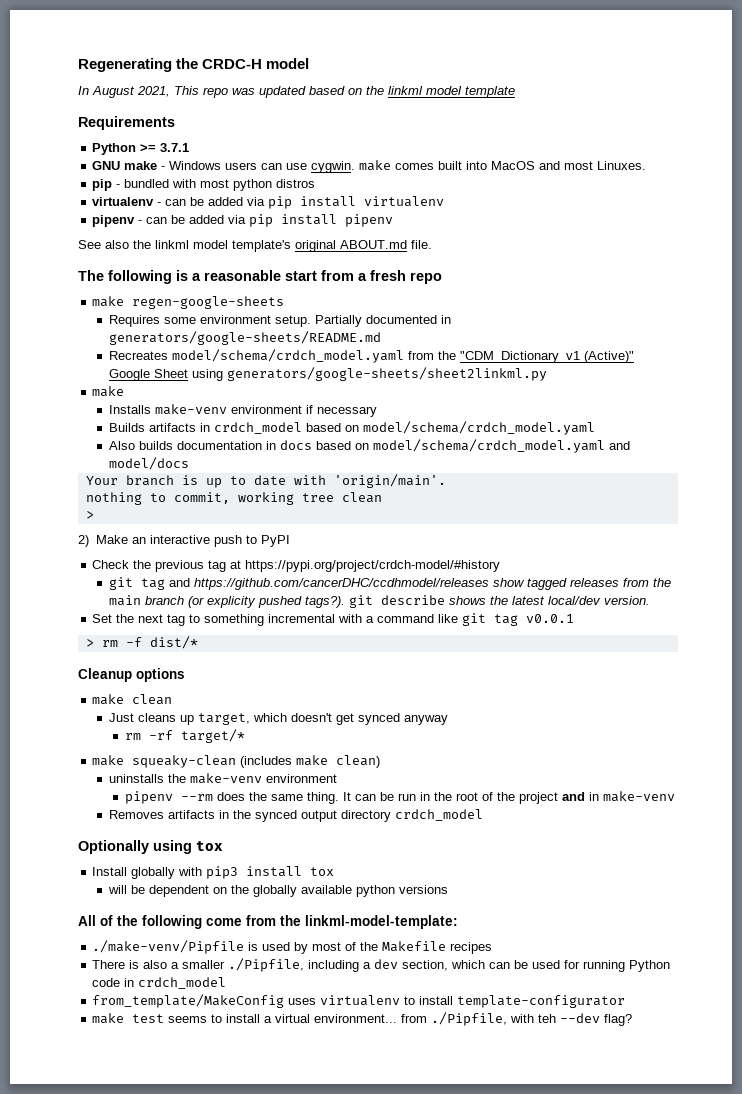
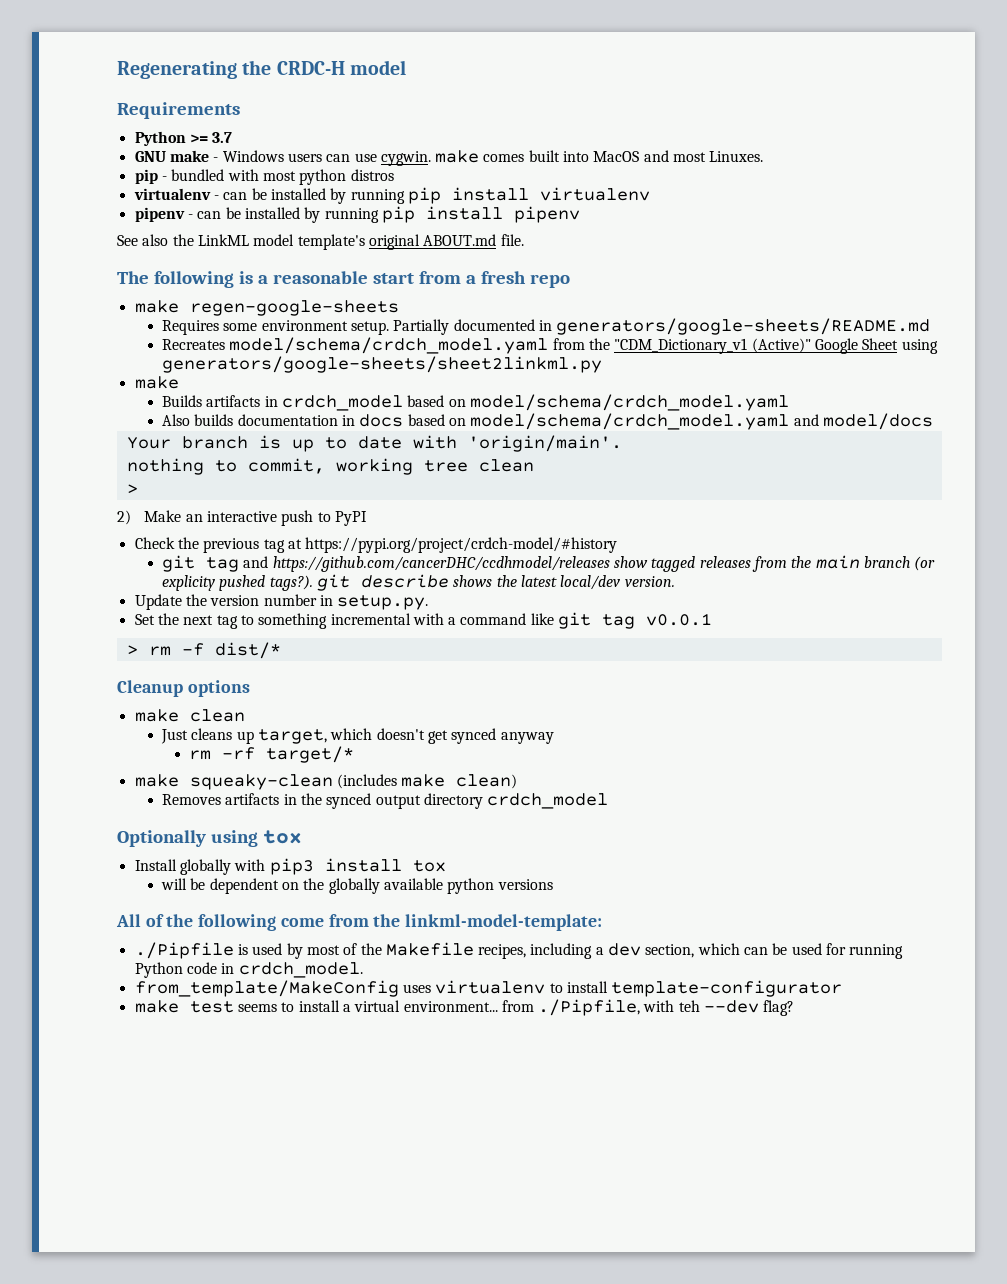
[78,86,515,98] // In August 2021, This repo was updated based on the linkml model template -> (407, 67) none
[160,143,190,152] 3.7.1 -> [212,132,233,143] 3.7
[208,197,266,206] added via -> [270,188,405,204] installed by running
[189,215,247,224] added via -> [244,207,379,223] installed by running
[155,240,189,249] linkml -> [197,234,249,246] LinkML
[108,404,377,417] // Installs make-venv environment if necessary -> (179, 382) none
(650, 600) none -> [134,594,429,610] // Update the version number in setup.py.
[108,773,337,784] [125,791,676,804] // uninstalls the make-venv environment // pipenv --rm does the same thing. It can be run in the root of the project and in make-venv -> (518, 781) none
[92,940,245,954] ./make-venv/Pipfile -> [134,942,234,959] ./Pipfile
[450,942,493,954] [92,958,305,972] recipes // There is also a smaller ./Pipfile, -> [478,944,527,959] recipes,
[138,977,227,989] crdch_model -> [238,962,363,978] crdch_model.

